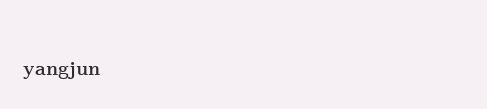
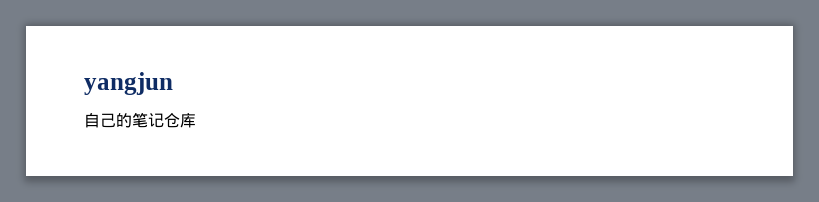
(100, 70) none -> [84,112,196,128] // 自己的笔记仓库

